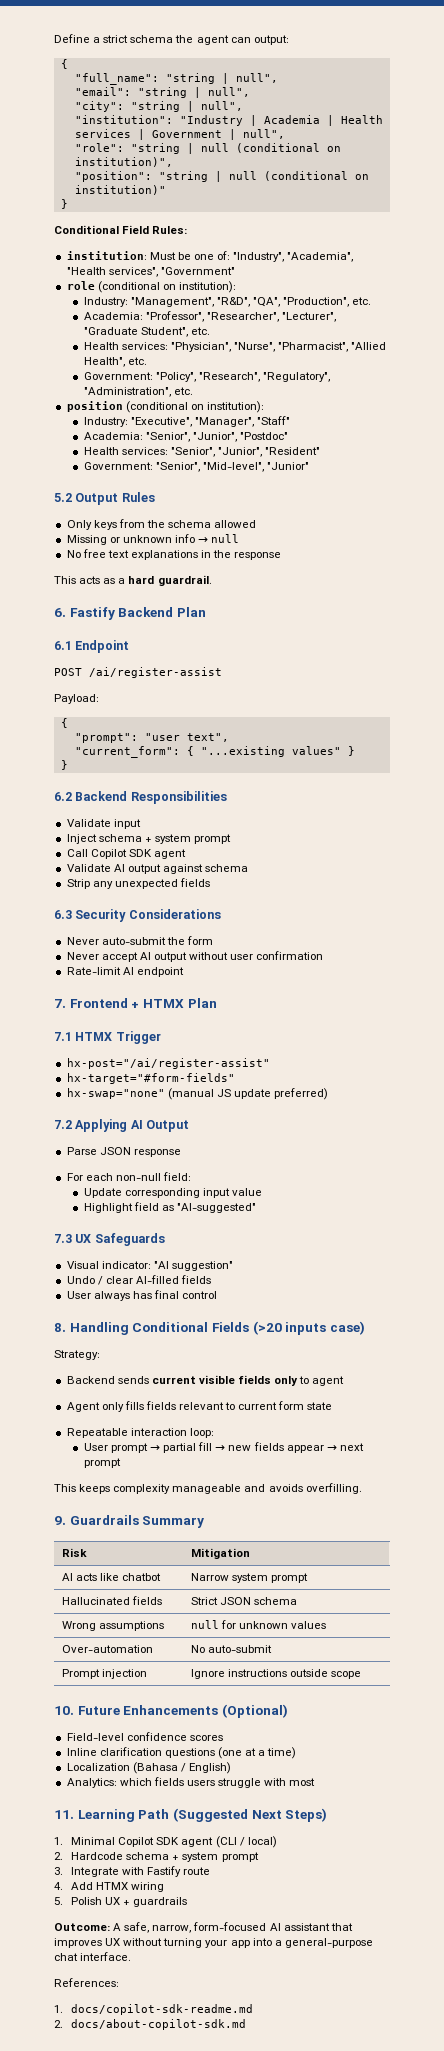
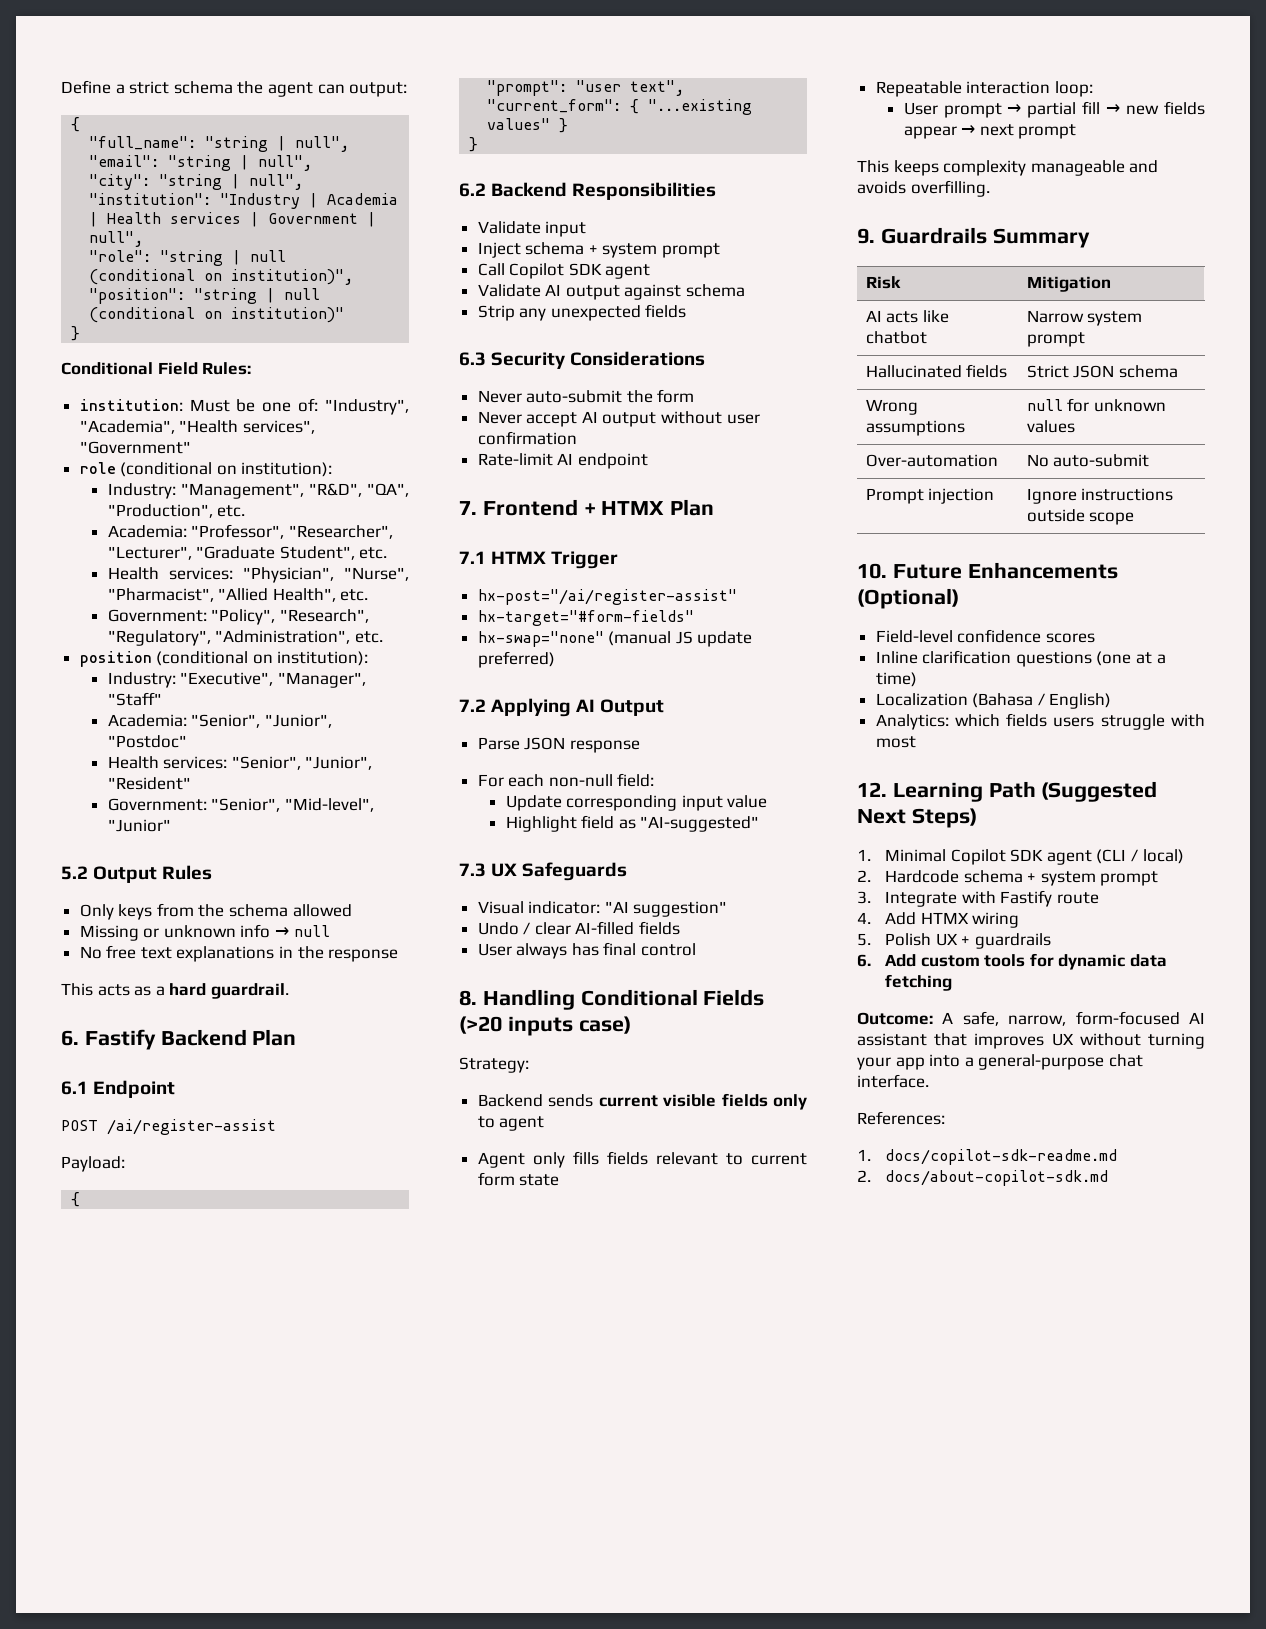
[54,1810,74,1819] 11. -> [857,782,887,797] 12.
(188, 1902) none -> [857,953,1167,970] [884,974,952,991] // 6. Add custom tools for dynamic data fetching

